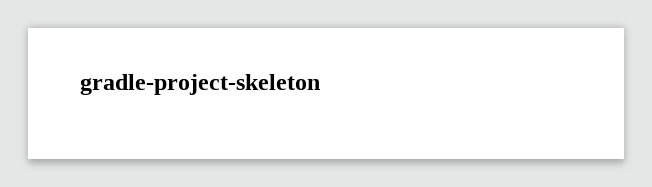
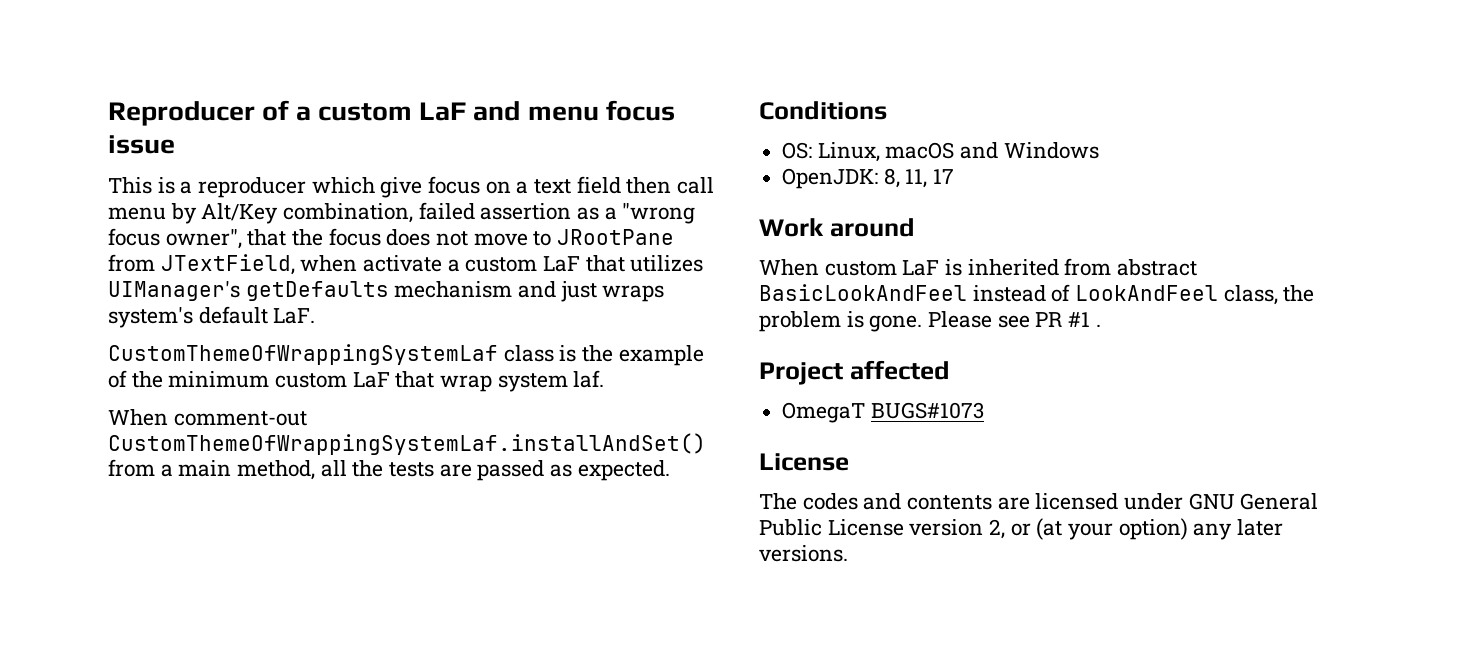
[80,74,320,95] gradle-project-skeleton -> [108,100,676,126] [108,135,175,154] [108,176,715,198] [108,202,696,224] [108,228,675,249] [108,254,704,275] [108,281,665,302] [108,306,316,328] [108,344,704,366] [108,370,605,392] [108,409,307,426] [108,433,706,455] [108,459,670,481] [759,101,887,120] [782,142,1099,162] [782,168,955,189] [759,218,915,237] [759,258,1198,276] [759,284,1315,305] [759,311,1101,332] [759,360,950,385] [782,402,984,423] [759,453,849,471] [759,493,1319,510] [759,518,1284,540] [759,545,848,562] Reproducer of a custom LaF and menu focus issue // This is a reproducer which give focus on a text field then call menu by Alt/Key combination, failed assertion as a "wrong focus owner", that the focus does not move to JRootPane from JTextField, when activate a custom LaF that utilizes UIManager's getDefaults mechanism and just wraps system's default LaF. // CustomThemeOfWrappingSystemLaf class is the example of the minimum custom LaF that wrap system laf. // When comment-out CustomThemeOfWrappingSystemLaf.installAndSet() from a main method, all the tests are passed as expected. // Conditions // OS: Linux, macOS and Windows // OpenJDK: 8, 11, 17 // Work around // When custom LaF is inherited from abstract BasicLookAndFeel instead of LookAndFeel class, the problem is gone. Please see PR #1 . // Project affected // OmegaT BUGS#1073 // License // The codes and contents are licensed under GNU General Public License version 2, or (at your option) any later versions.

